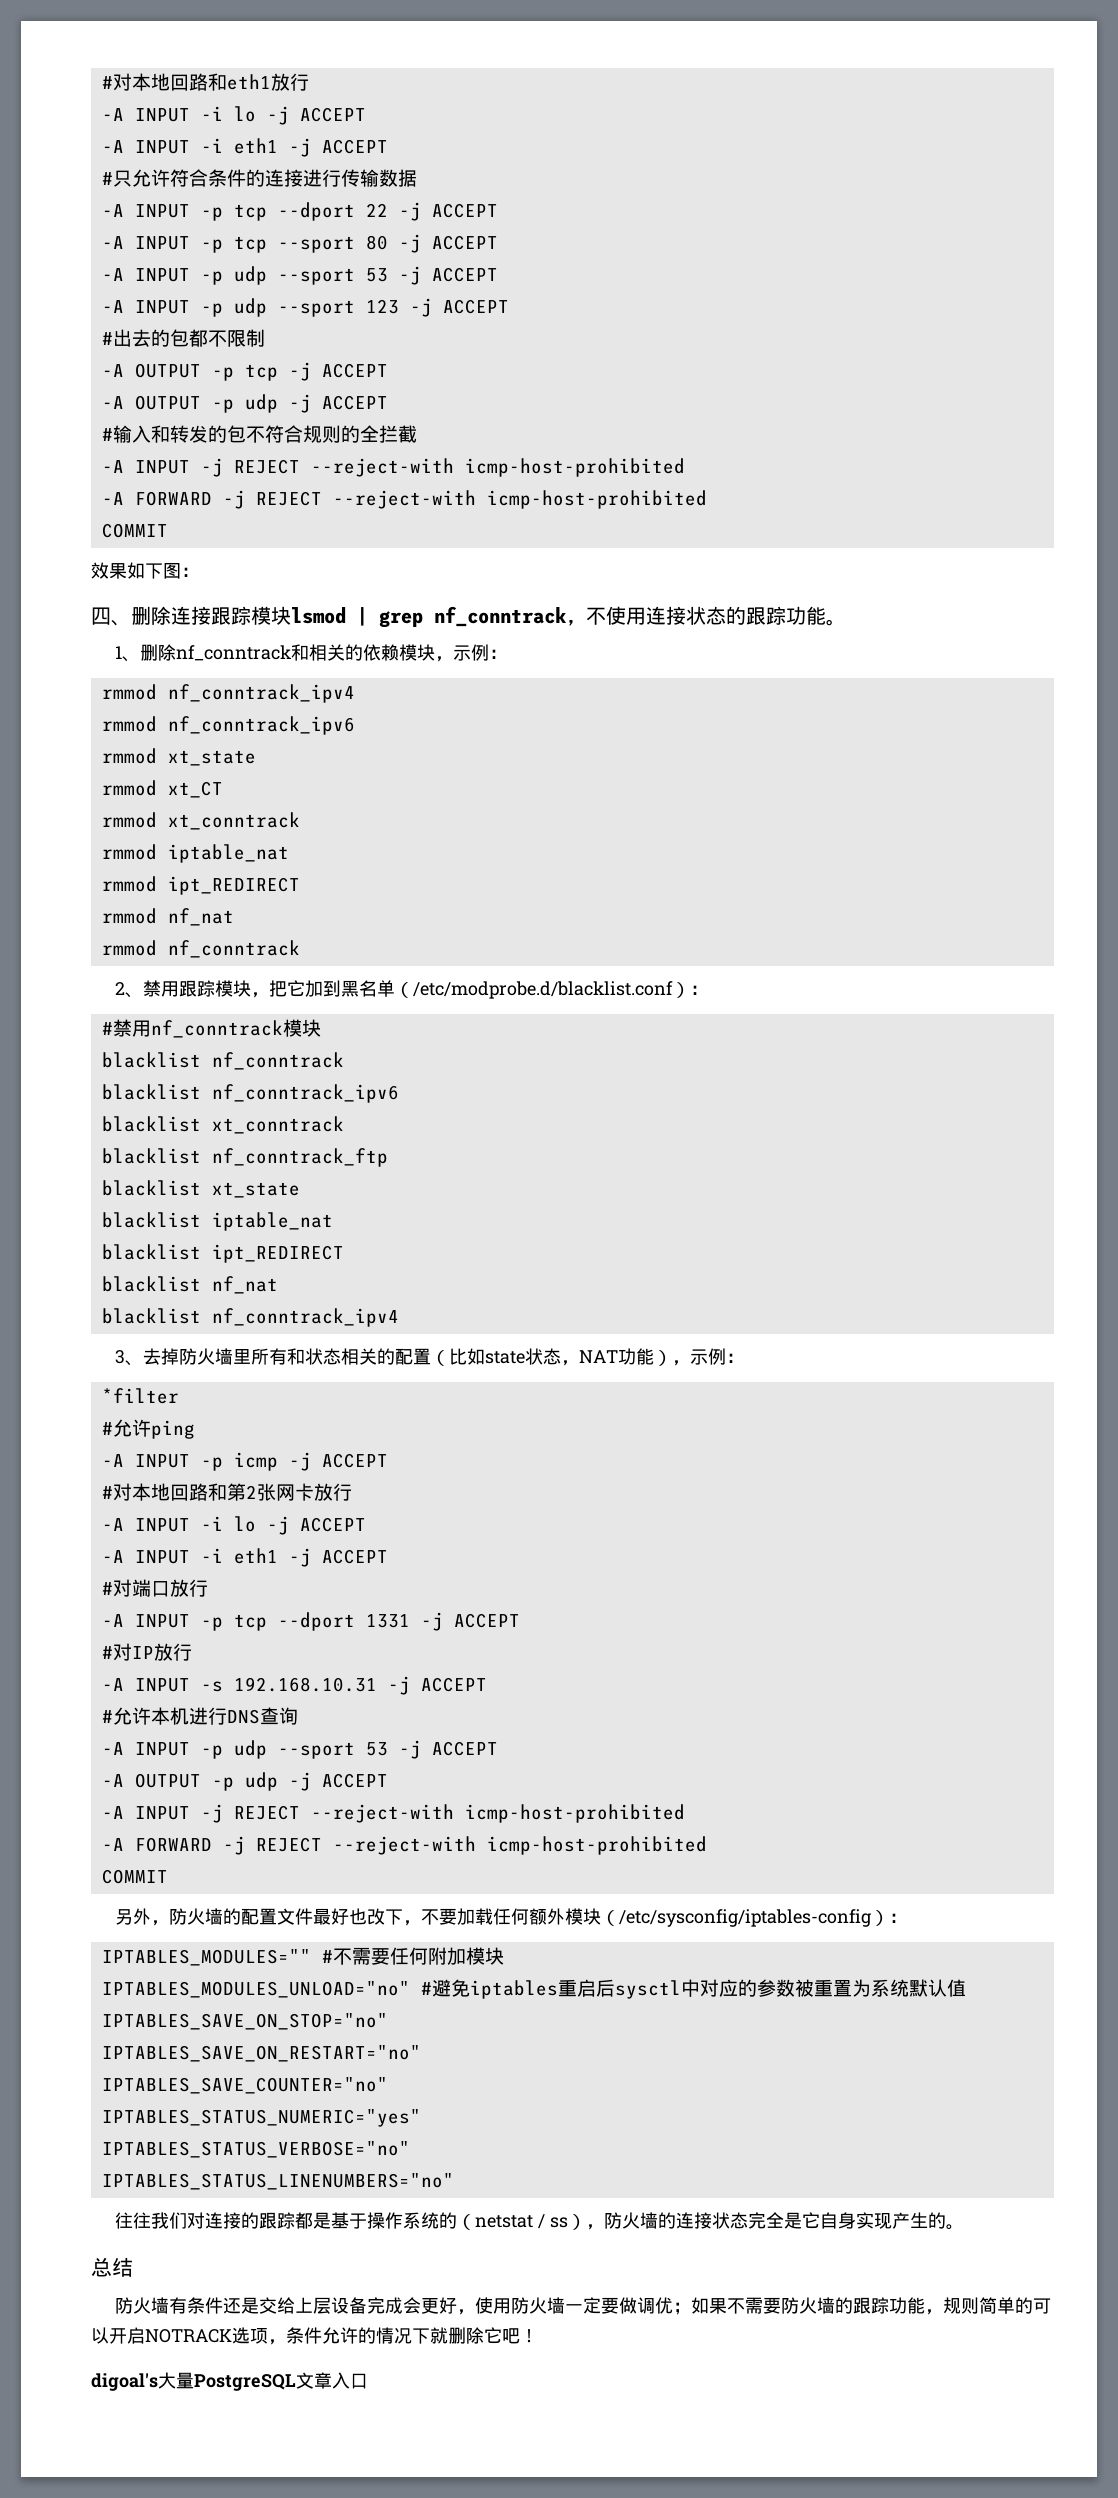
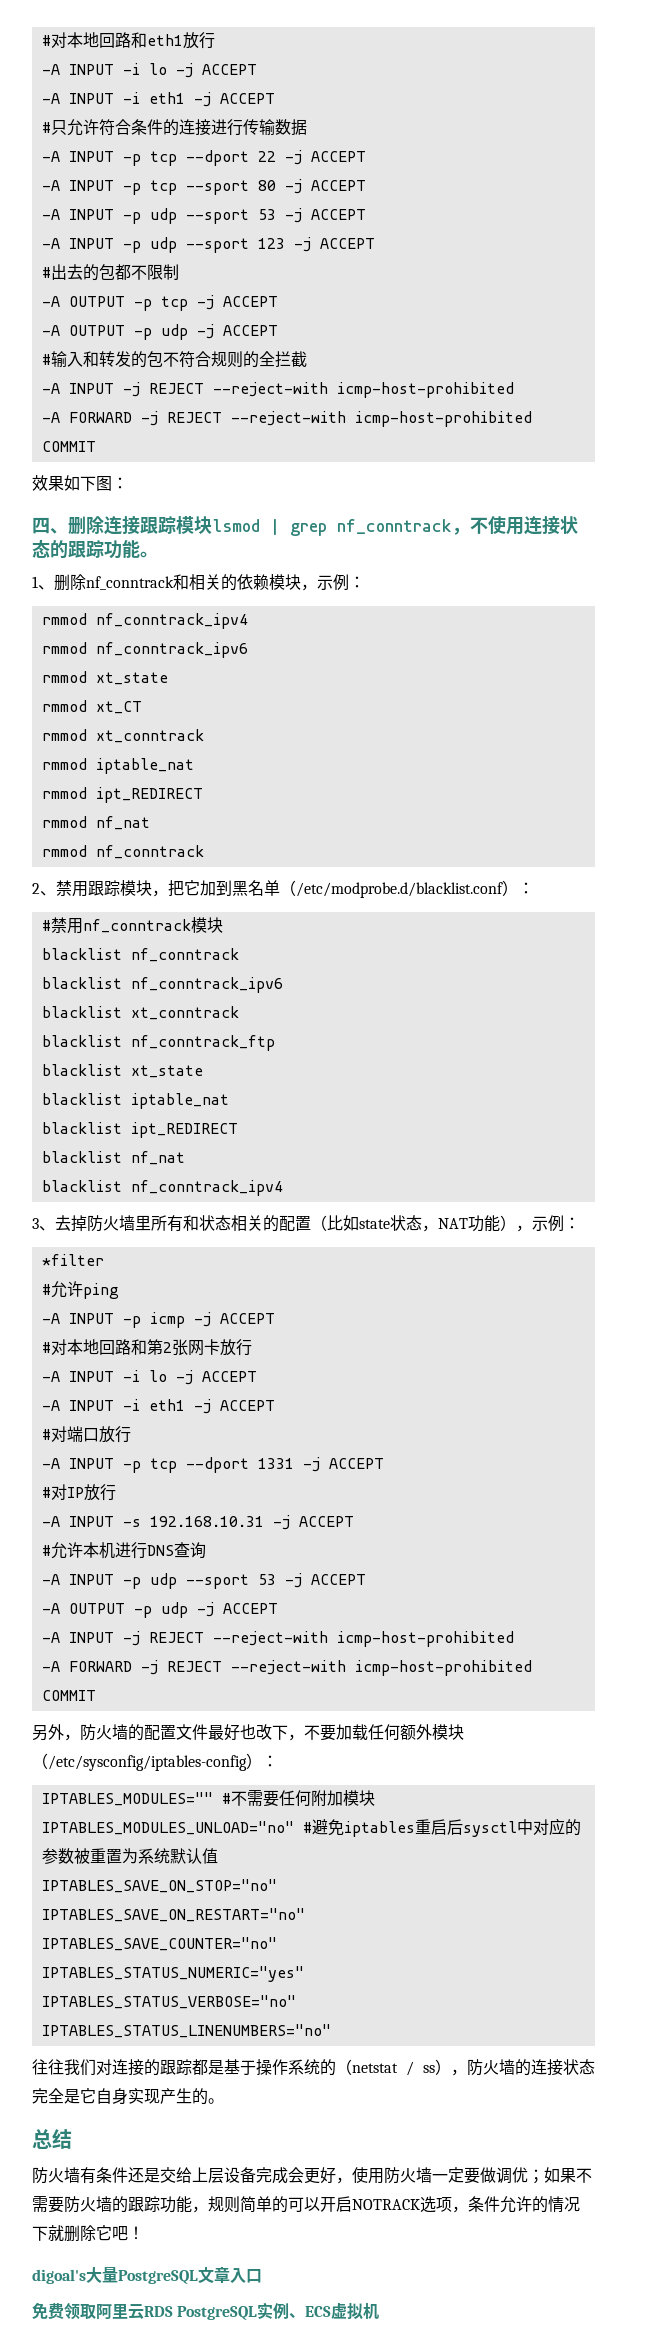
(368, 2381) none -> [32,2302,380,2320] // 免费领取阿里云RDS PostgreSQL实例、ECS虚拟机

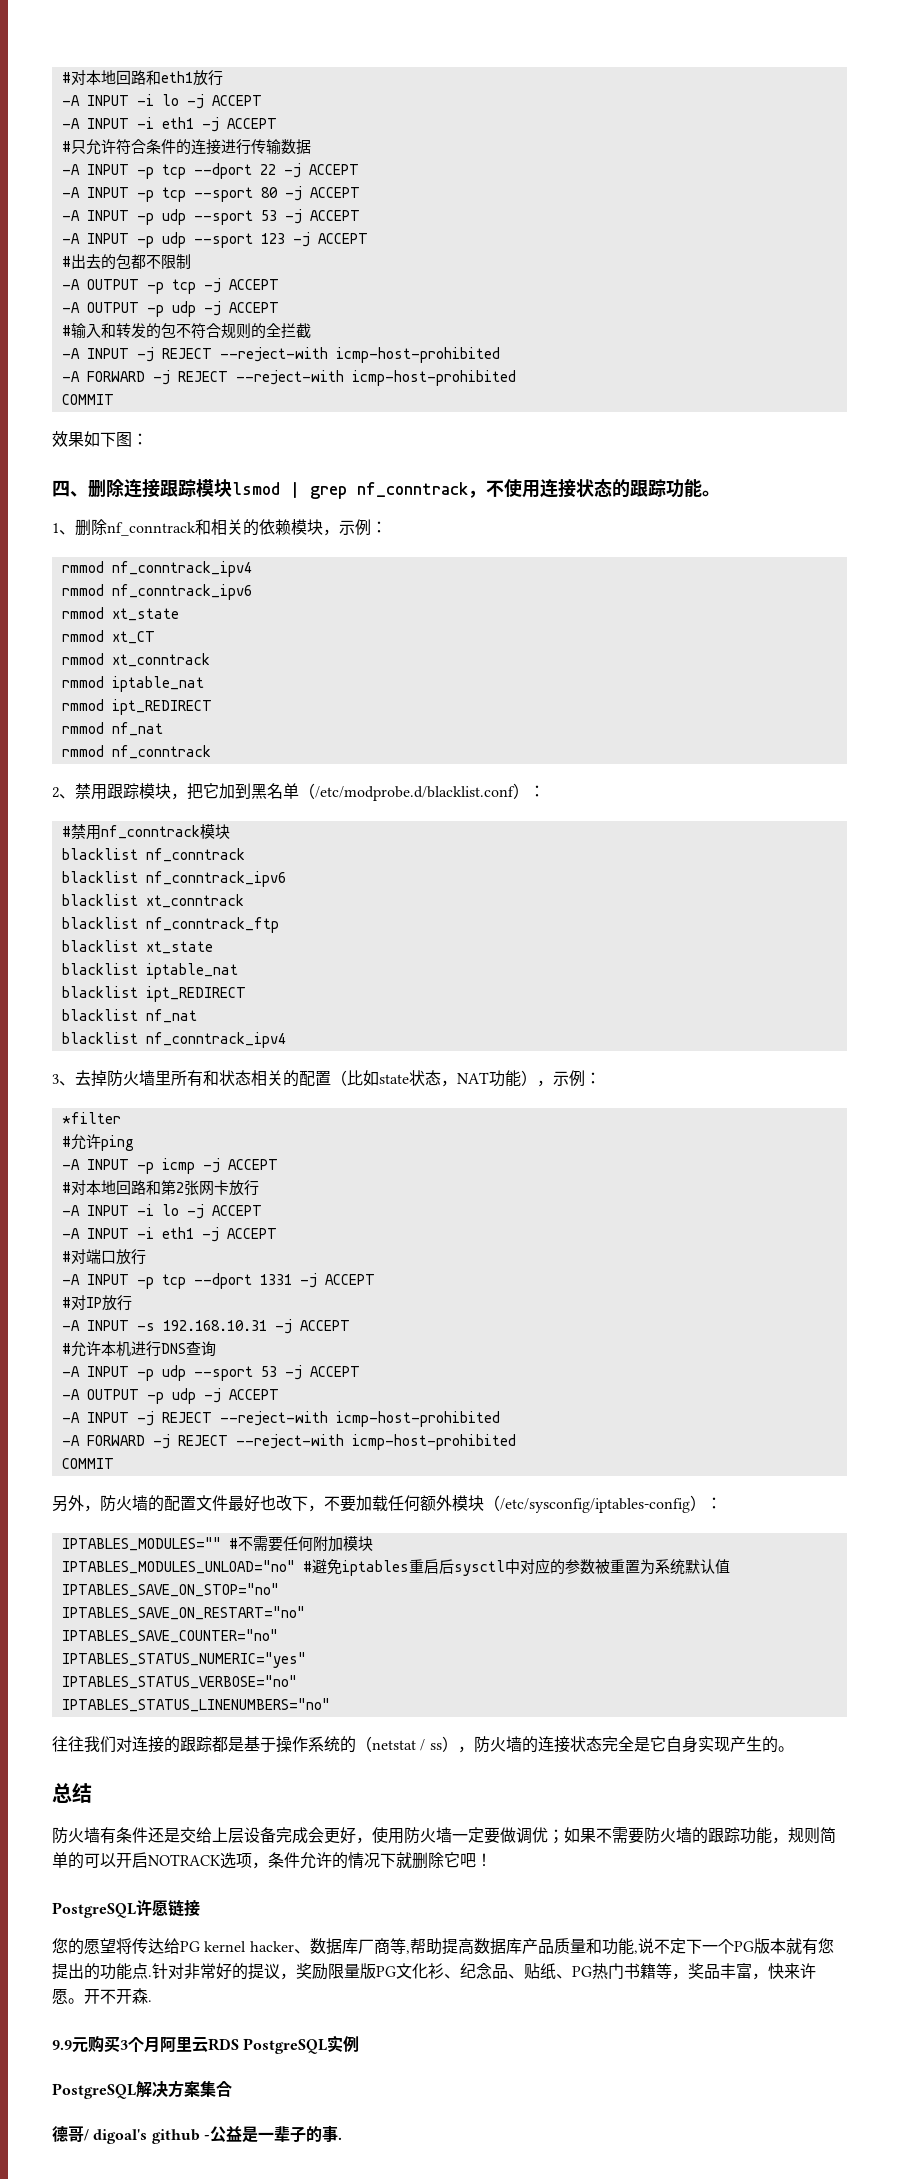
[32,2266,262,2284] [32,2302,96,2320] digoal's大量PostgreSQL文章入口 // 免费领取 -> [52,1899,200,1918] [52,1938,834,1955] [52,1963,816,1980] [52,1988,152,2004] [52,2035,160,2053] PostgreSQL许愿链接 // 您的愿望将传达给PG kernel hacker、数据库厂商等,帮助提高数据库产品质量和功能,说不定下一个PG版本就有您提出的功能点.针对非常好的提议，奖励限量版PG文化衫、纪念品、贴纸、PG热门书籍等，奖品丰富，快来许愿。开不开森. // 9.9元购买3个月
[289,2302,380,2320] 、ECS虚拟机 -> [52,2080,232,2099] [52,2125,342,2144] // PostgreSQL解决方案集合 // 德哥/ digoal's github -公益是一辈子的事.

